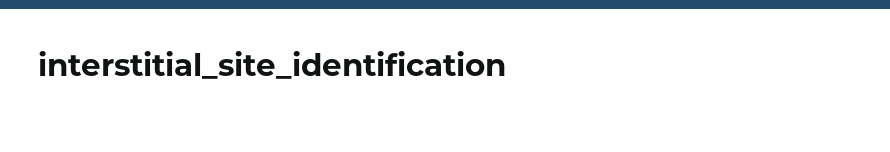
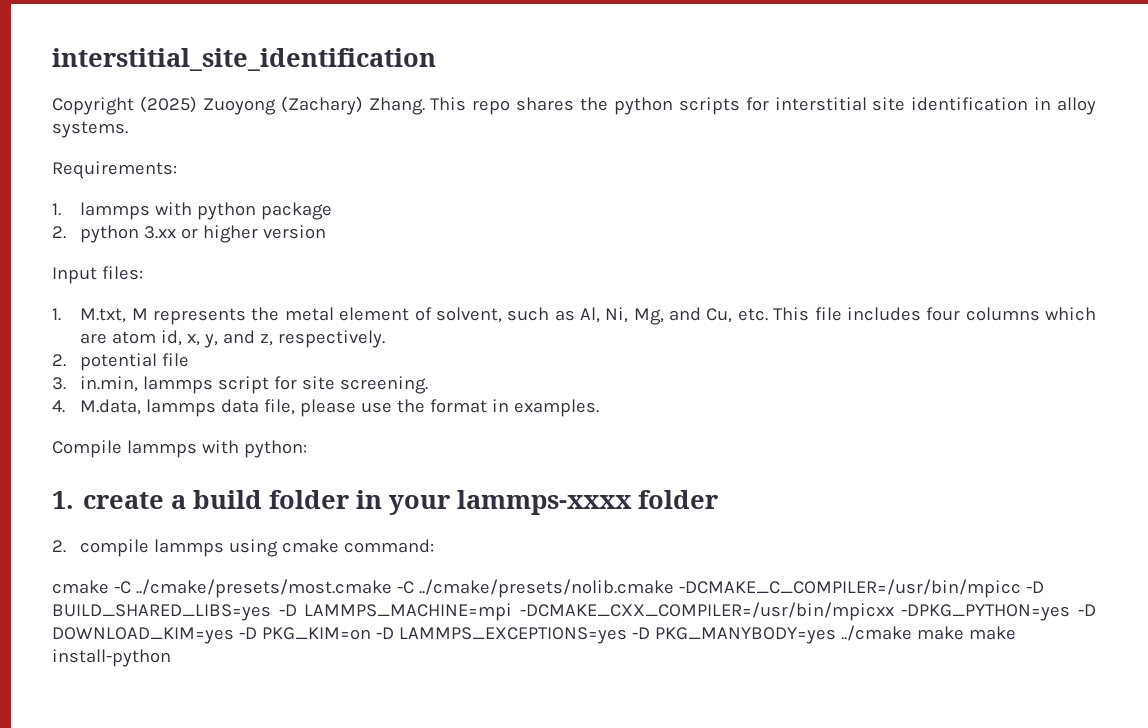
(506, 65) none -> [52,96,1096,115] [52,121,128,138] [52,161,177,179] [52,202,333,220] [52,225,327,243] [52,266,143,284] [52,307,1096,325] [80,330,386,348] [52,353,190,371] [52,376,429,394] [52,399,600,417] [52,440,307,458] [52,490,719,515] [52,539,435,557] [52,579,1044,598] [52,602,1096,621] [52,625,1016,644] [52,649,171,667] // Copyright (2025) Zuoyong (Zachary) Zhang. This repo shares the python scripts for interstitial site identification in alloy systems. // Requirements: // 1. lammps with python package // 2. python 3.xx or higher version // Input files: // 1. M.txt, M represents the metal element of solvent, such as Al, Ni, Mg, and Cu, etc. This file includes four columns which are atom id, x, y, and z, respectively. // 2. potential file // 3. in.min, lammps script for site screening. // 4. M.data, lammps data file, please use the format in examples. // Compile lammps with python: // 1. create a build folder in your lammps-xxxx folder // 2. compile lammps using cmake command: // cmake -C ../cmake/presets/most.cmake -C ../cmake/presets/nolib.cmake -DCMAKE_C_COMPILER=/usr/bin/mpicc -D BUILD_SHARED_LIBS=yes -D LAMMPS_MACHINE=mpi -DCMAKE_CXX_COMPILER=/usr/bin/mpicxx -DPKG_PYTHON=yes -D DOWNLOAD_KIM=yes -D PKG_KIM=on -D LAMMPS_EXCEPTIONS=yes -D PKG_MANYBODY=yes ../cmake make make install-python

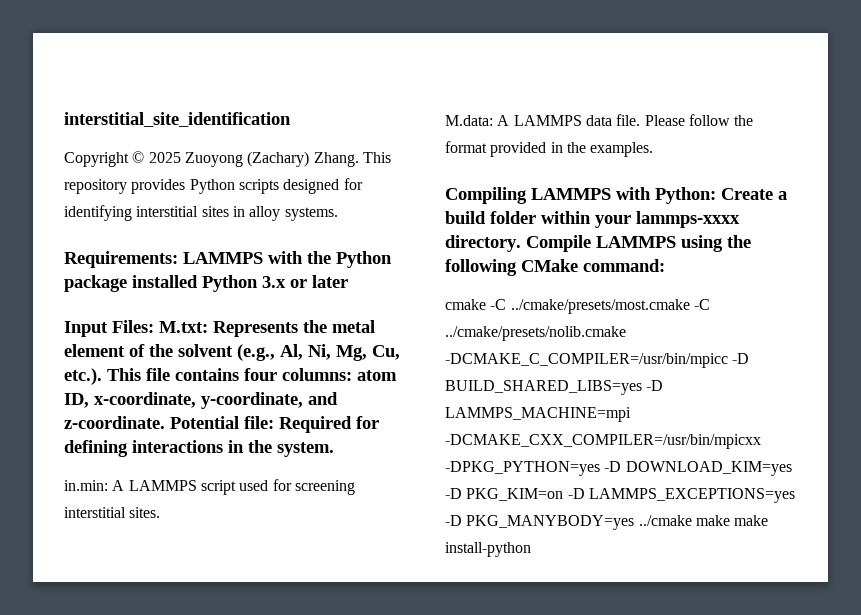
[139,96,197,113] (2025) -> [132,151,181,163] © 2025
[472,97,1096,115] [52,121,128,138] [52,161,177,179] [52,202,333,220] [52,225,327,243] [52,266,143,284] [52,307,1096,325] [80,330,386,348] [52,353,190,371] [52,376,429,394] [52,399,600,417] [52,440,307,458] [52,491,165,509] repo shares the python scripts for interstitial site identification in alloy systems. // Requirements: // 1. lammps with python package // 2. python 3.xx or higher version // Input files: // 1. M.txt, M represents the metal element of solvent, such as Al, Ni, Mg, and Cu, etc. This file includes four columns which are atom id, x, y, and z, respectively. // 2. potential file // 3. in.min, lammps script for site screening. // 4. M.data, lammps data file, please use the format in examples. // Compile lammps with python: // 1. create -> [64,178,363,194] [64,205,338,221] [64,251,392,268] [64,275,348,292] [64,320,375,337] [64,344,400,361] [64,368,397,385] [64,392,338,409] [64,416,379,433] [64,440,334,457] [64,479,355,495] [64,507,161,518] [445,114,754,126] [445,141,654,157] [445,187,773,204] repository provides Python scripts designed for identifying interstitial sites in alloy systems. // Requirements: LAMMPS with the Python package installed Python 3.x or later // Input Files: M.txt: Represents the metal element of the solvent (e.g., Al, Ni, Mg, Cu, etc.). This file contains four columns: atom ID, x-coordinate, y-coordinate, and z-coordinate. Potential file: Required for defining interactions in the system. // in.min: A LAMMPS script used for screening interstitial sites. // M.data: A LAMMPS data file. Please follow the format provided in the examples. // Compiling LAMMPS with Python: Create
[356,490,383,509] in -> [541,211,591,224] within
[638,490,719,509] [52,539,340,557] folder // 2. compile lammps using cmake -> [445,235,751,252] [445,259,578,276] directory. Compile LAMMPS using the following CMake

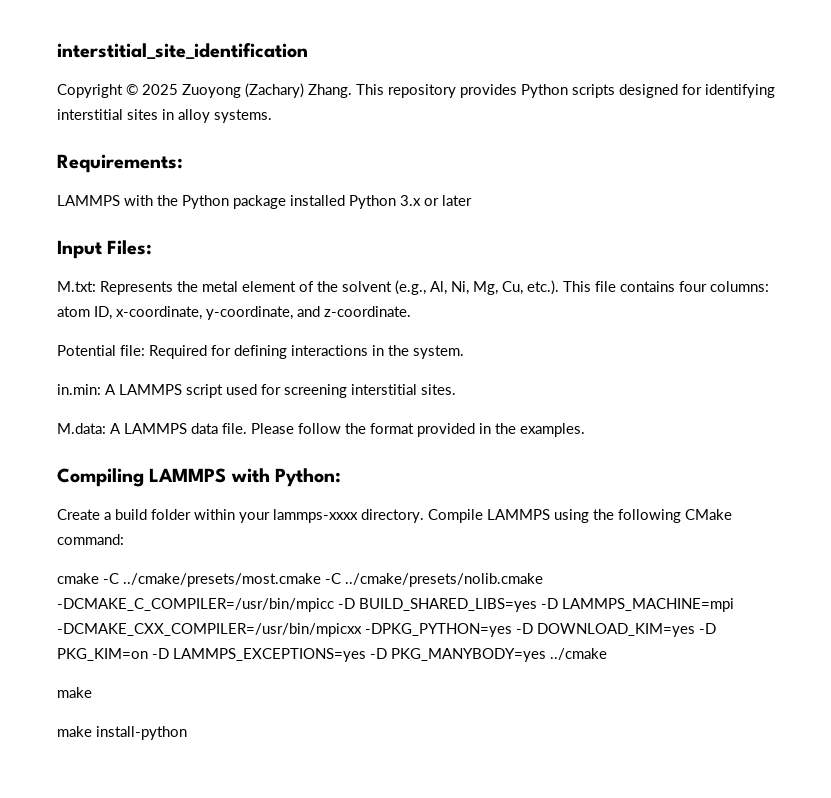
(178, 259) none -> (183, 163) //
(154, 326) none -> (153, 247) //
(165, 422) none -> (411, 311) //
(716, 195) none -> (342, 477) //
[695,515,730,526] make -> [57,687,92,698] // make //

